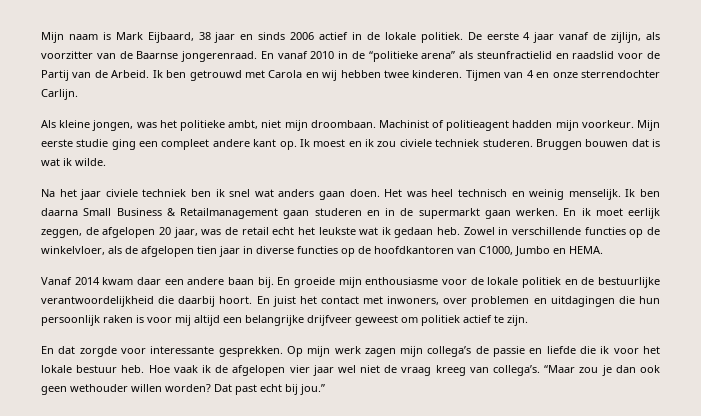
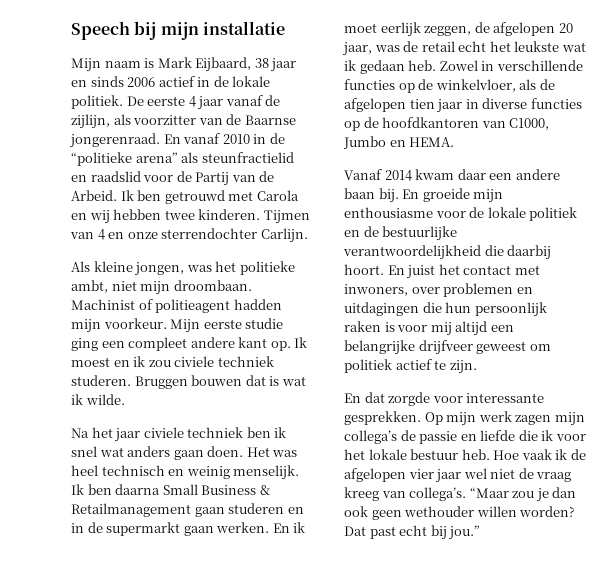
(41, 37) none -> [71,21,285,40] Speech bij mijn installatie //

